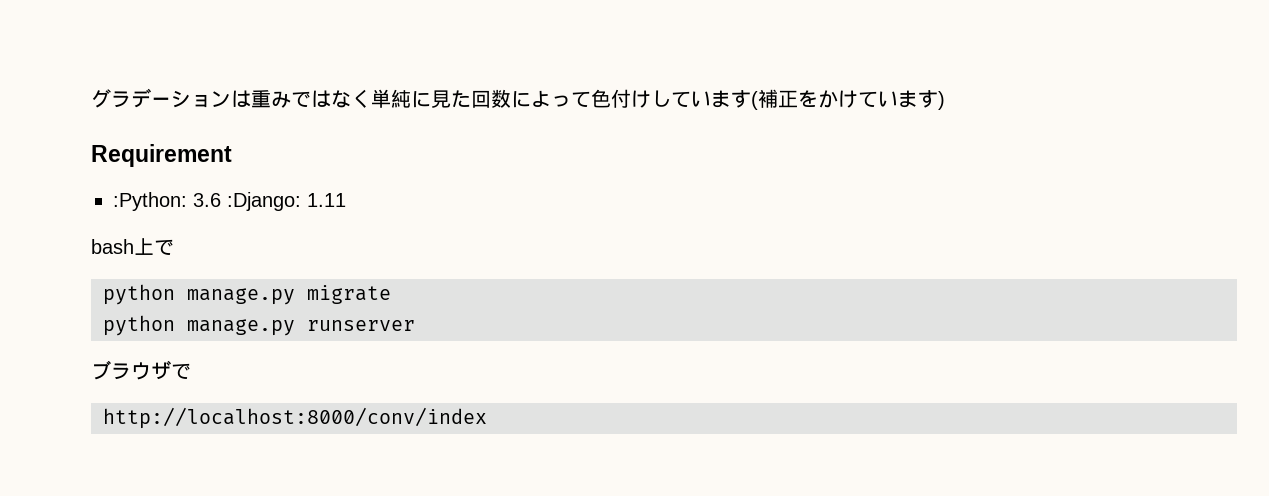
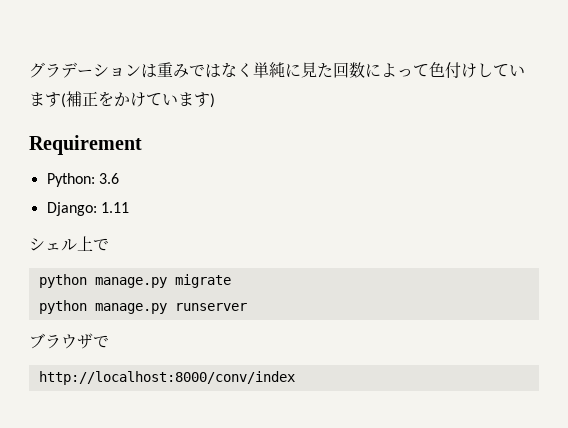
[113,192,187,211] :Python: -> [46,173,95,187] Python:
[227,192,301,211] :Django: -> [46,202,97,216] // Django:
[91,239,134,254] bash -> [29,238,77,251] シェル

